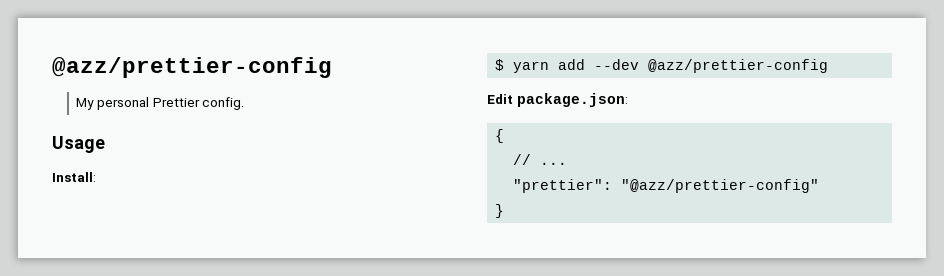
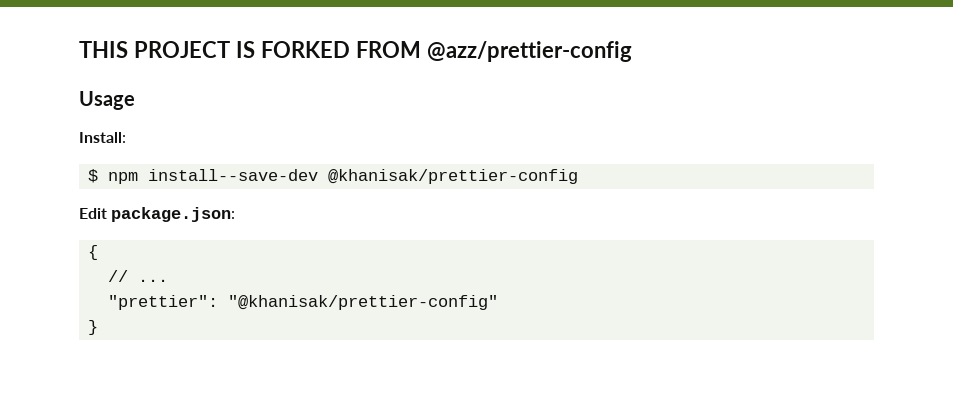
[52,57,332,78] [76,97,245,110] @azz/prettier-config // My personal Prettier config. -> [79,41,632,62] THIS PROJECT IS FORKED FROM @azz/prettier-config
[513,59,829,73] yarn add --dev @azz/prettier-config -> [108,169,579,184] npm install--save-dev @khanisak/prettier-config
[621,179,820,193] "@azz/prettier-config" -> [228,295,499,310] "@khanisak/prettier-config"

